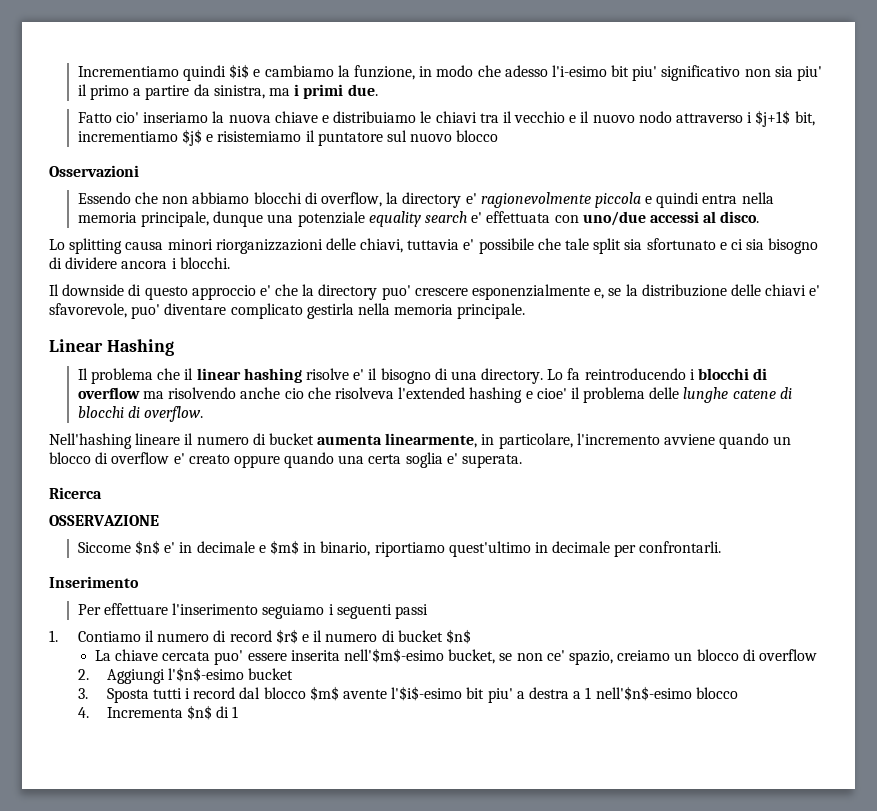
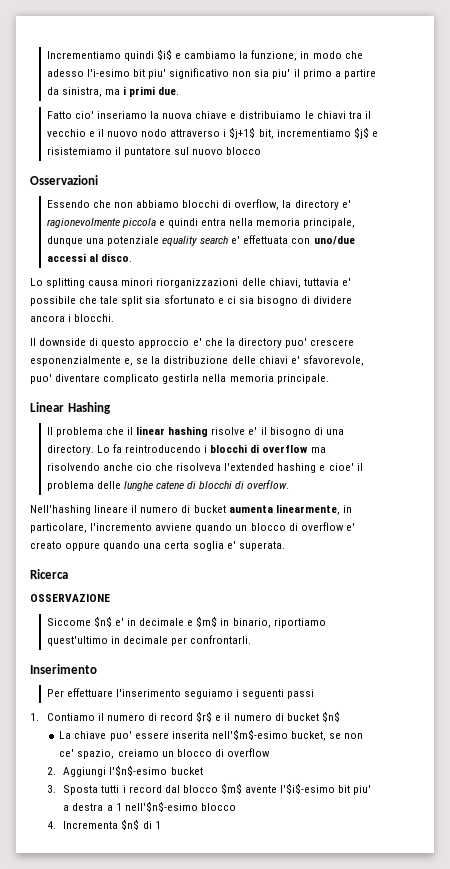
[162,651,211,661] cercata -> (107, 735) none

